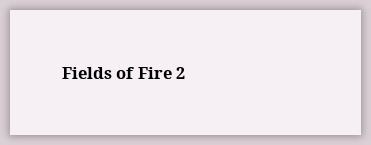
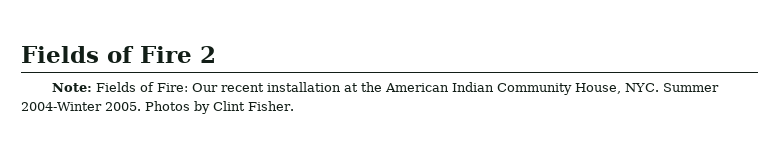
(186, 73) none -> [52,82,720,95] [21,101,294,114] // Note: Fields of Fire: Our recent installation at the American Indian Community House, NYC. Summer 2004-Winter 2005. Photos by Clint Fisher.

